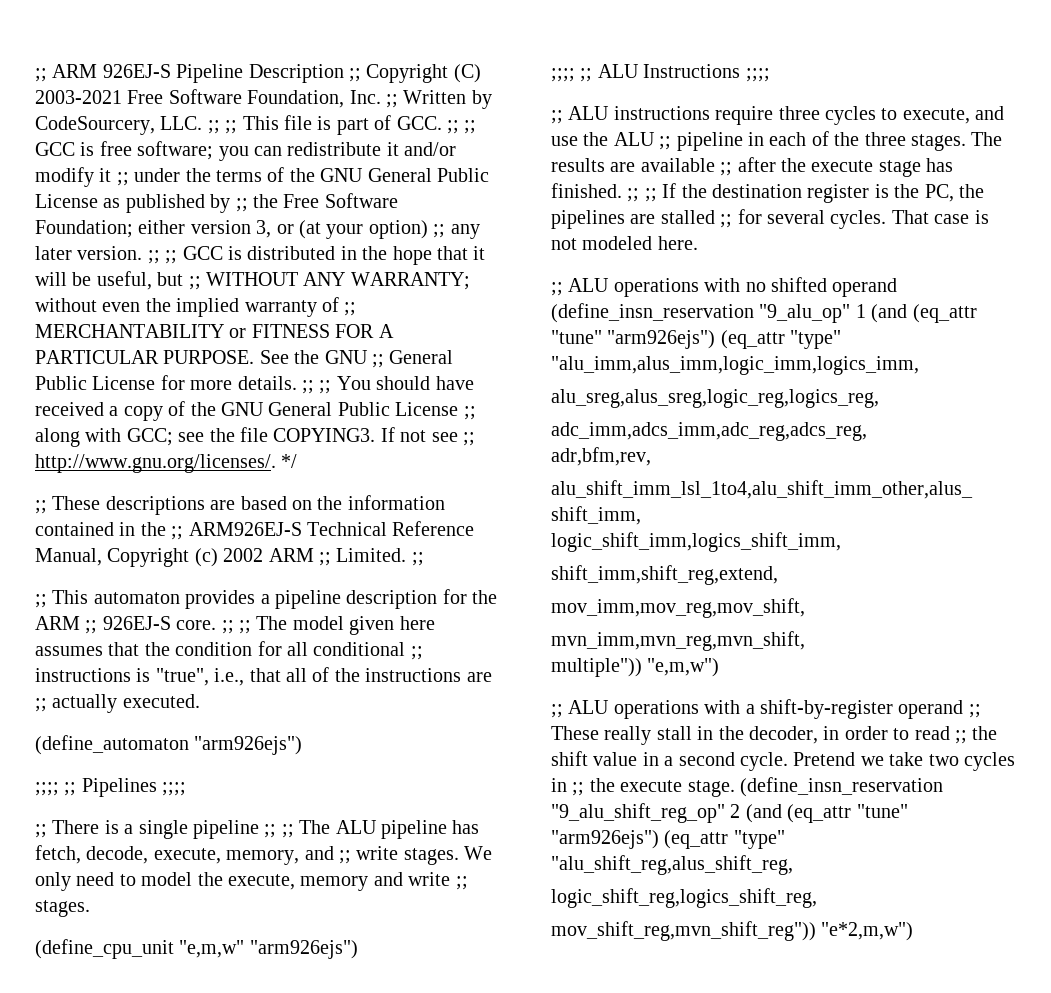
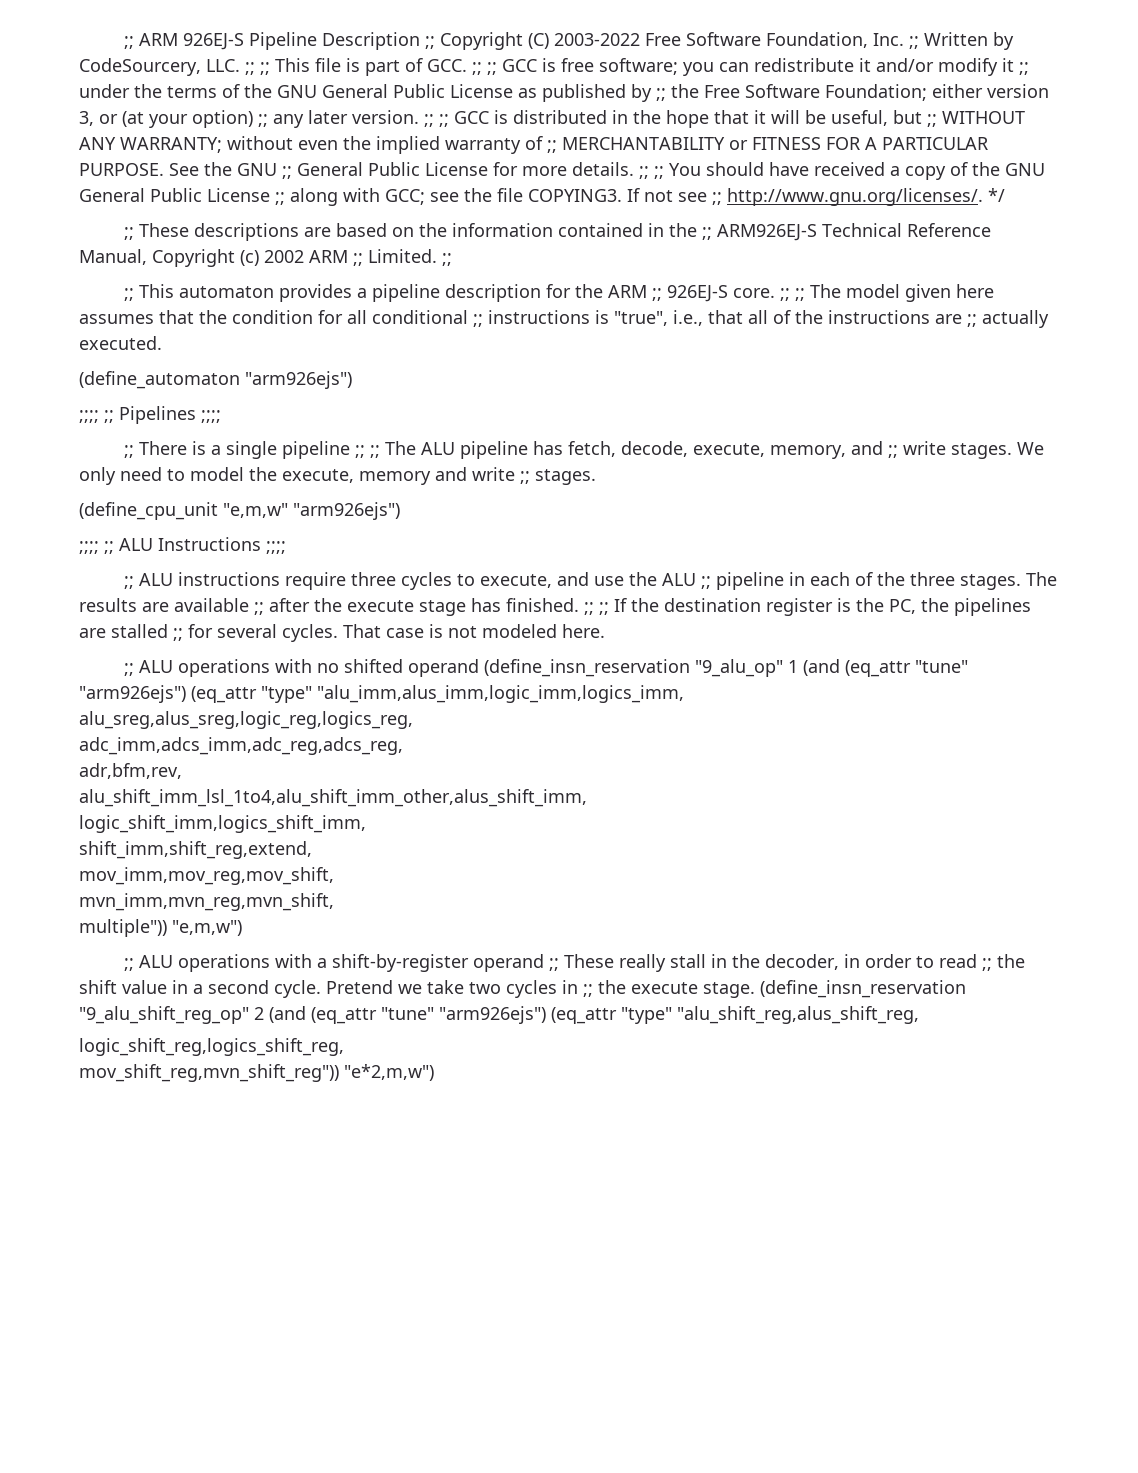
[35,90,122,104] 2003-2021 -> [554,33,641,46] 2003-2022

